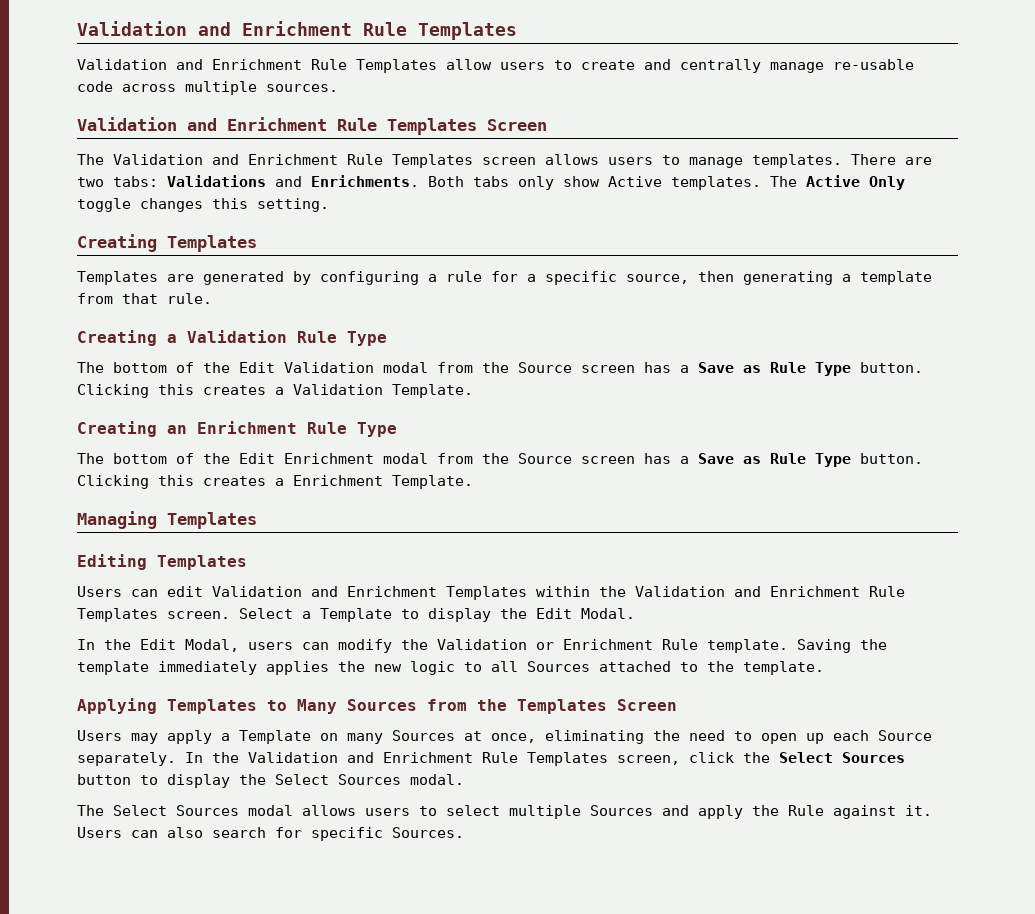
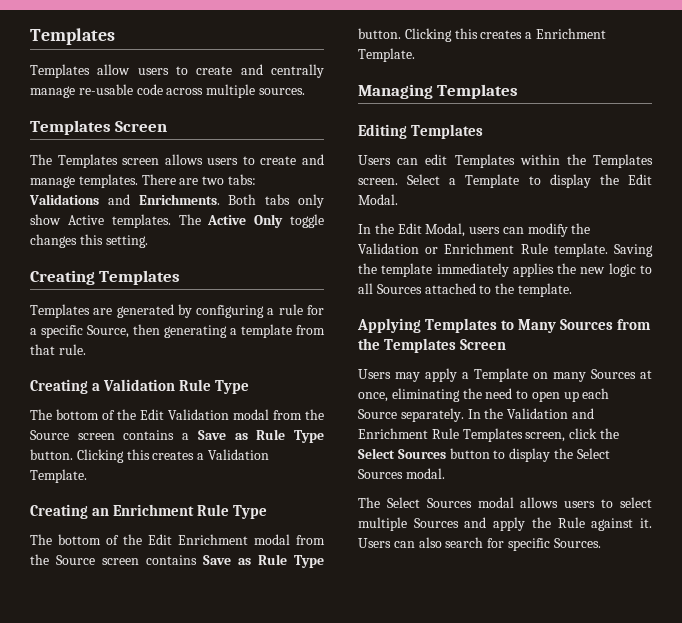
[77,21,517,40] [77,59,347,70] Validation and Enrichment Rule Templates // Validation and Enrichment Rule -> [30,28,115,45] Templates //
[77,117,377,131] Validation and Enrichment Rule -> (305, 91) none
[113,154,383,165] Validation and Enrichment Rule -> (52, 159) none
(680, 160) none -> [260,154,324,165] create and
[626,274,689,284] source, -> [86,325,129,338] Source,
[644,362,671,373] has -> [123,430,175,440] contains
[644,453,689,464] has a -> [146,555,197,565] contains
[212,586,905,600] Validation and Enrichment Templates within the Validation and Enrichment Rule -> [454,154,586,168] Templates within the

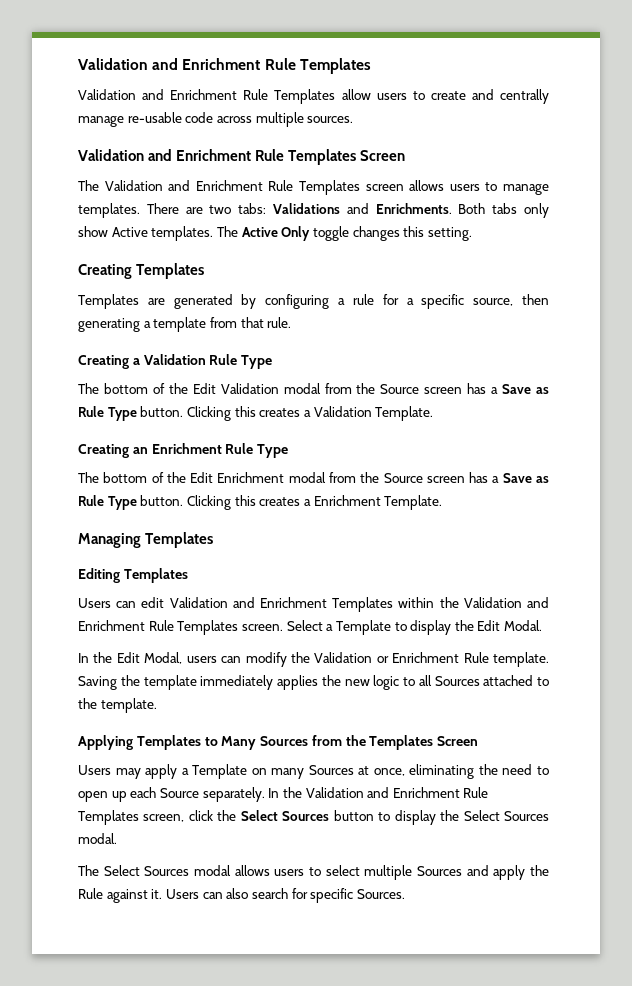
[30,28,115,45] Templates // -> [78,58,371,74] [78,89,269,100] Validation and Enrichment Rule Templates // Validation and Enrichment Rule
(305, 91) none -> [78,149,285,161] Validation and Enrichment Rule
(52, 159) none -> [104,180,294,191] Validation and Enrichment Rule
[260,154,324,165] create and -> (498, 186) none
[86,325,129,338] Source, -> [473,298,514,306] source,
[123,430,175,440] contains -> [467,383,487,394] has
[146,555,197,565] contains -> [469,472,500,483] has a
[454,154,586,168] Templates within the -> [169,597,549,612] [78,620,174,631] Validation and Enrichment Templates within the Validation and Enrichment Rule

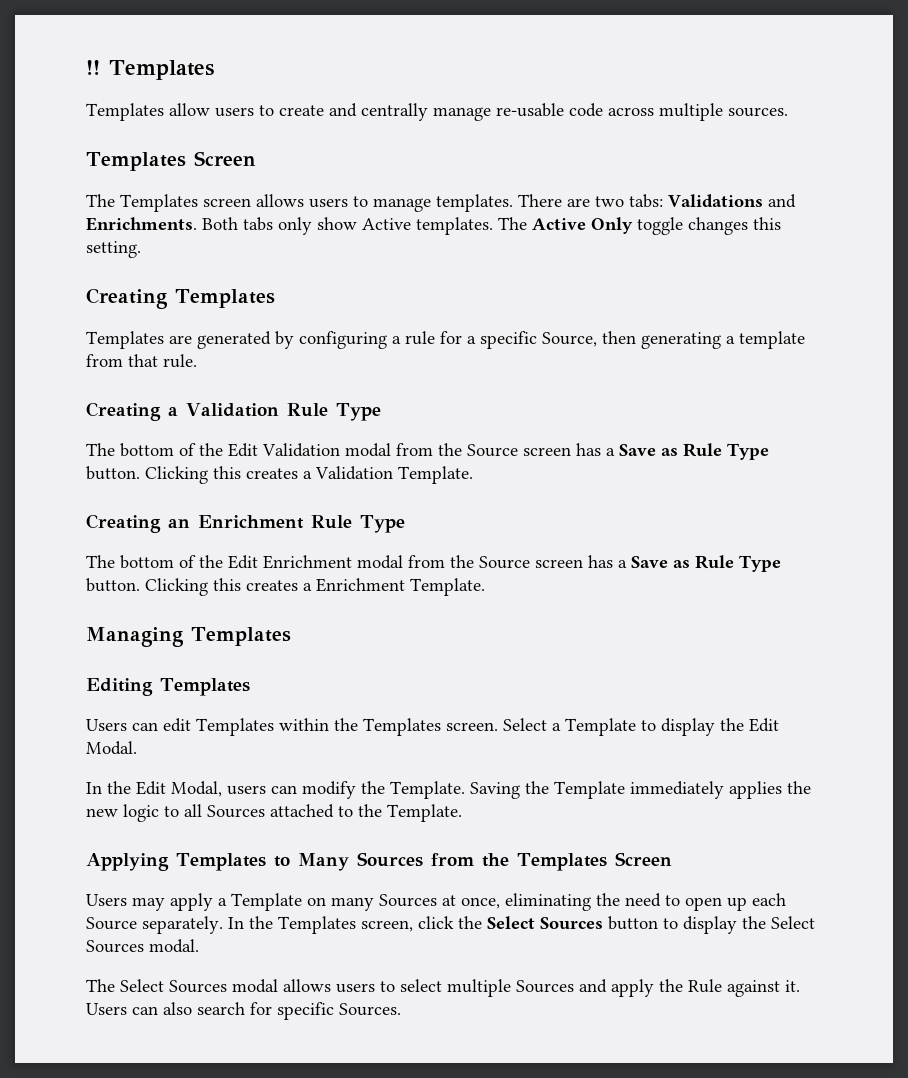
[78,58,371,74] [78,89,269,100] Validation and Enrichment Rule Templates // Validation and Enrichment Rule -> [86,60,214,80] !! Templates //
[78,149,285,161] Validation and Enrichment Rule -> (788, 112) none
[104,180,294,191] Validation and Enrichment Rule -> (115, 200) none
[473,298,514,306] source, -> [542,332,597,347] Source,
[169,597,549,612] [78,620,174,631] Validation and Enrichment Templates within the Validation and Enrichment Rule -> [196,718,358,736] Templates within the
[314,652,549,667] Validation or Enrichment Rule template. -> [390,781,465,799] Template.
[143,675,197,690] template -> [554,781,625,799] Template
[100,698,157,713] template. -> [387,804,462,822] Template.
[305,787,489,798] Validation and Enrichment Rule -> (273, 922) none

